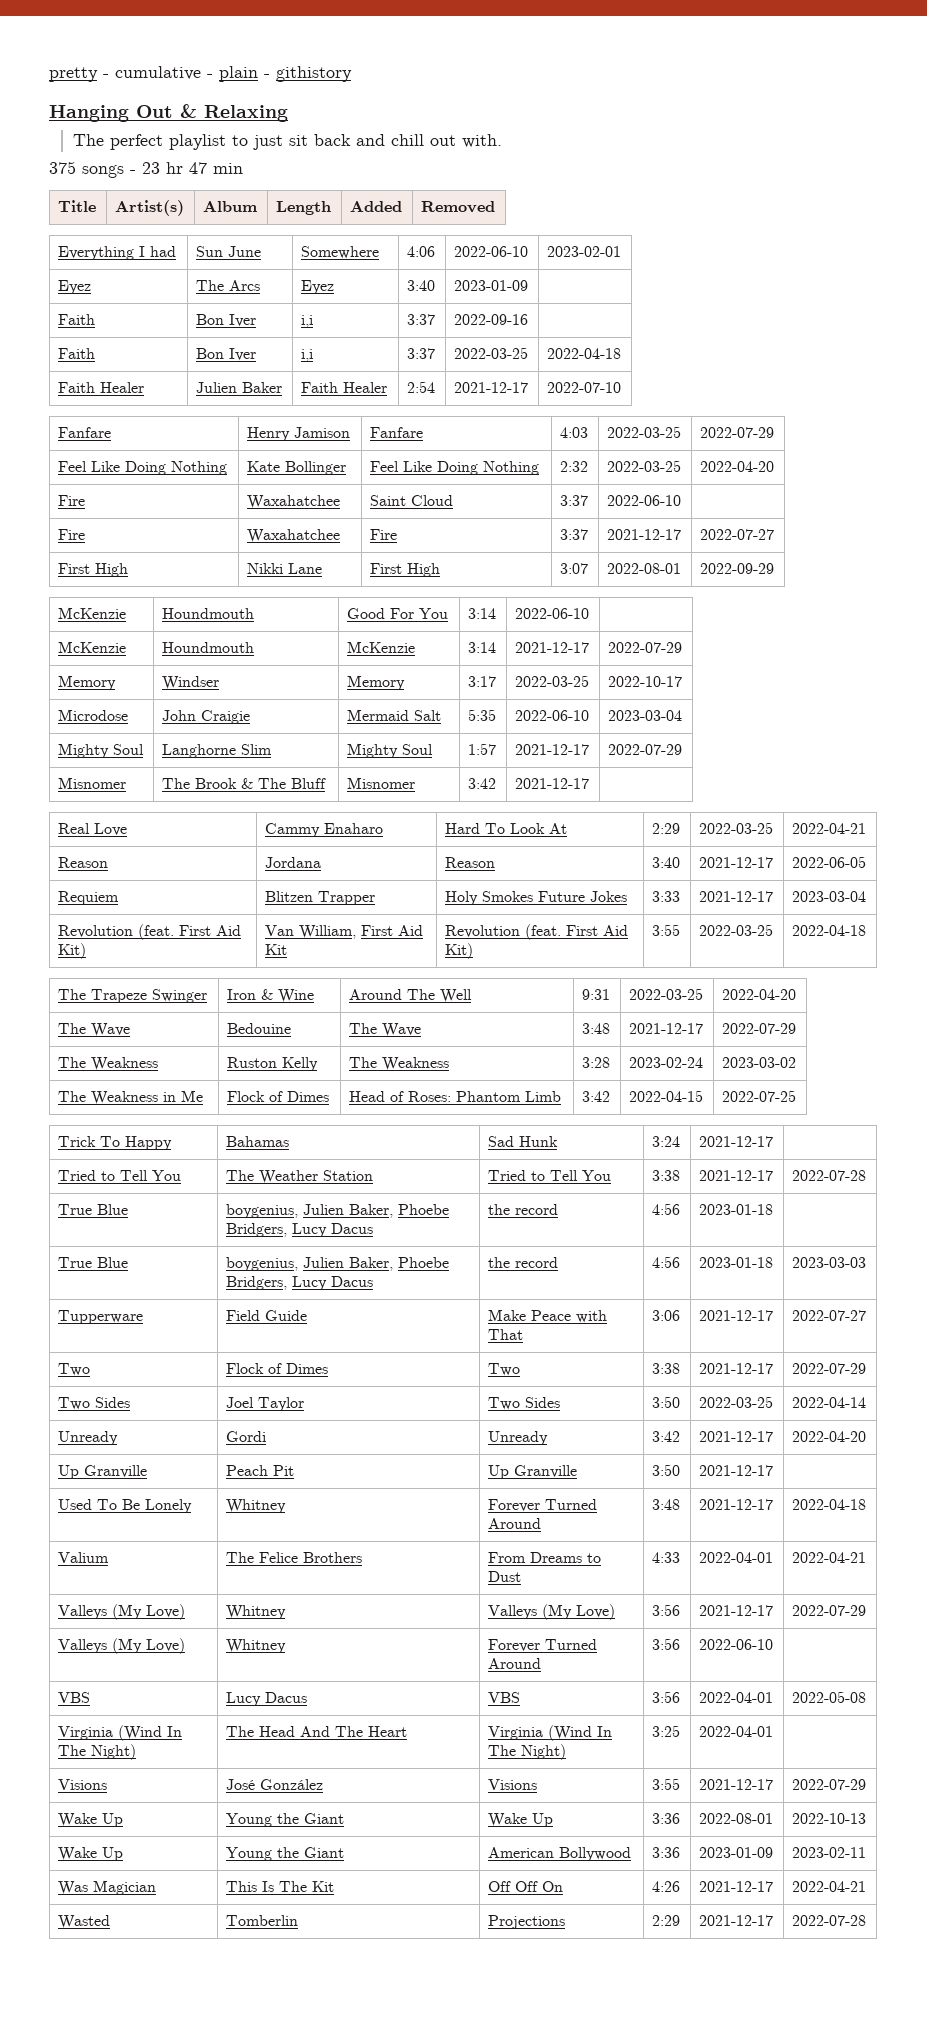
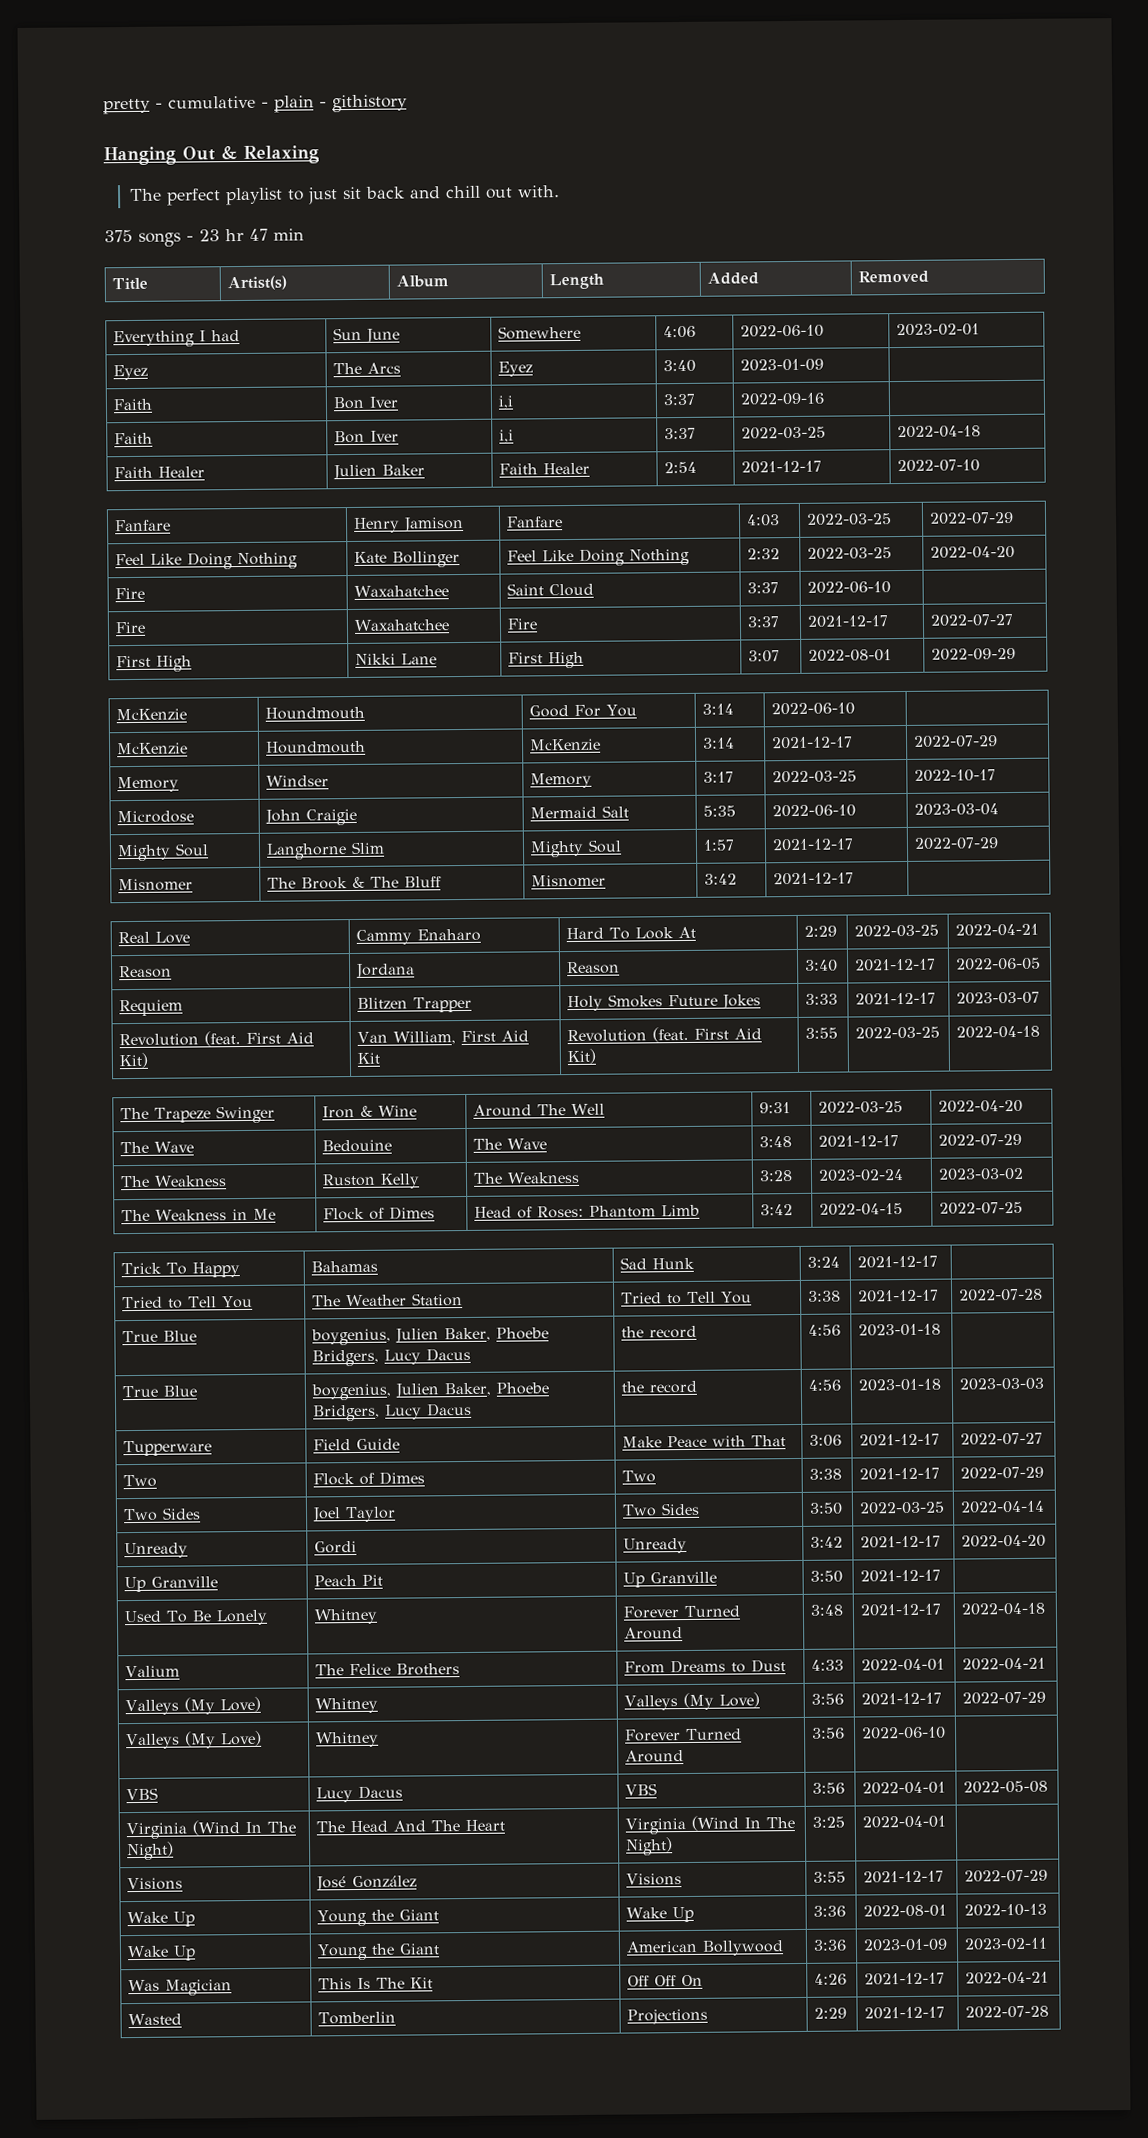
[792,891,867,902] 2023-03-04 -> [956,991,1041,1005] 2023-03-07

